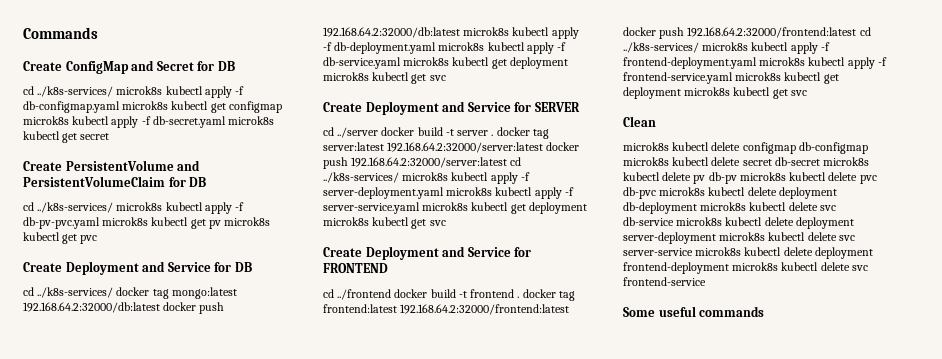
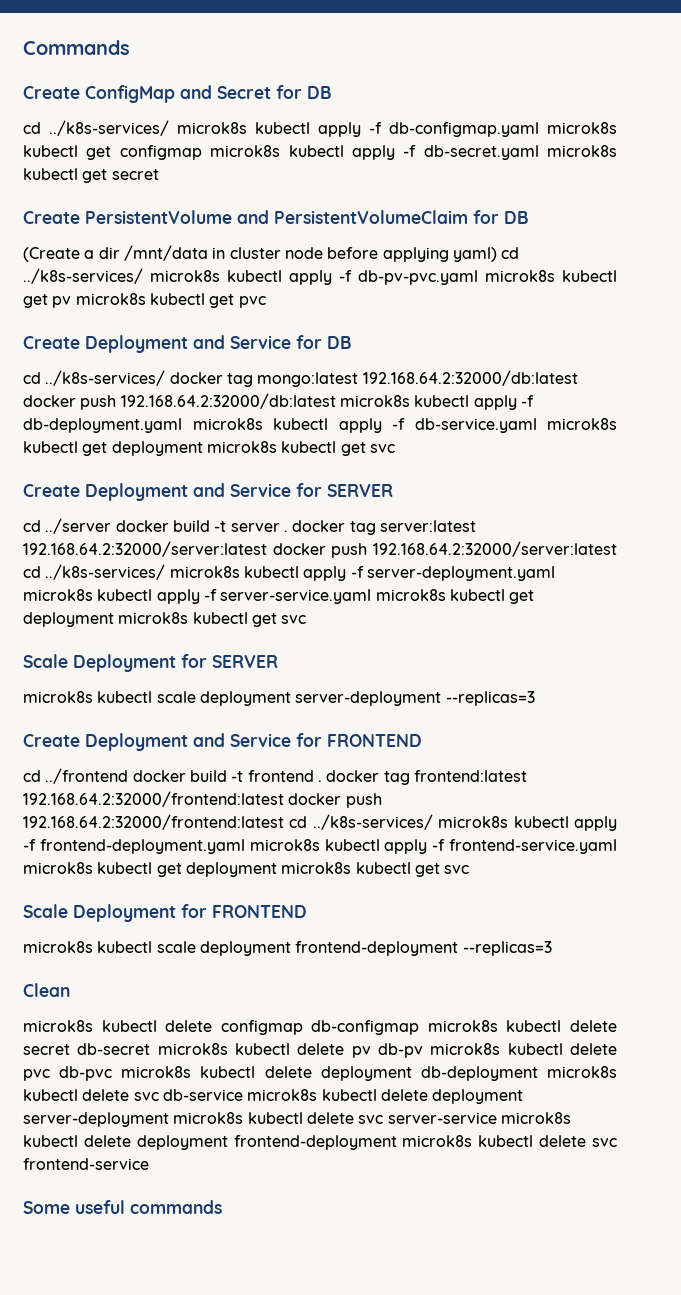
(207, 182) none -> [23,245,497,262] (Create a dir /mnt/data in cluster node before applying yaml)
(446, 223) none -> [23,654,278,672] [23,691,535,706] // Scale Deployment for SERVER // microk8s kubectl scale deployment server-deployment --replicas=3
(807, 93) none -> [23,904,307,922] [23,941,552,956] // Scale Deployment for FRONTEND // microk8s kubectl scale deployment frontend-deployment --replicas=3

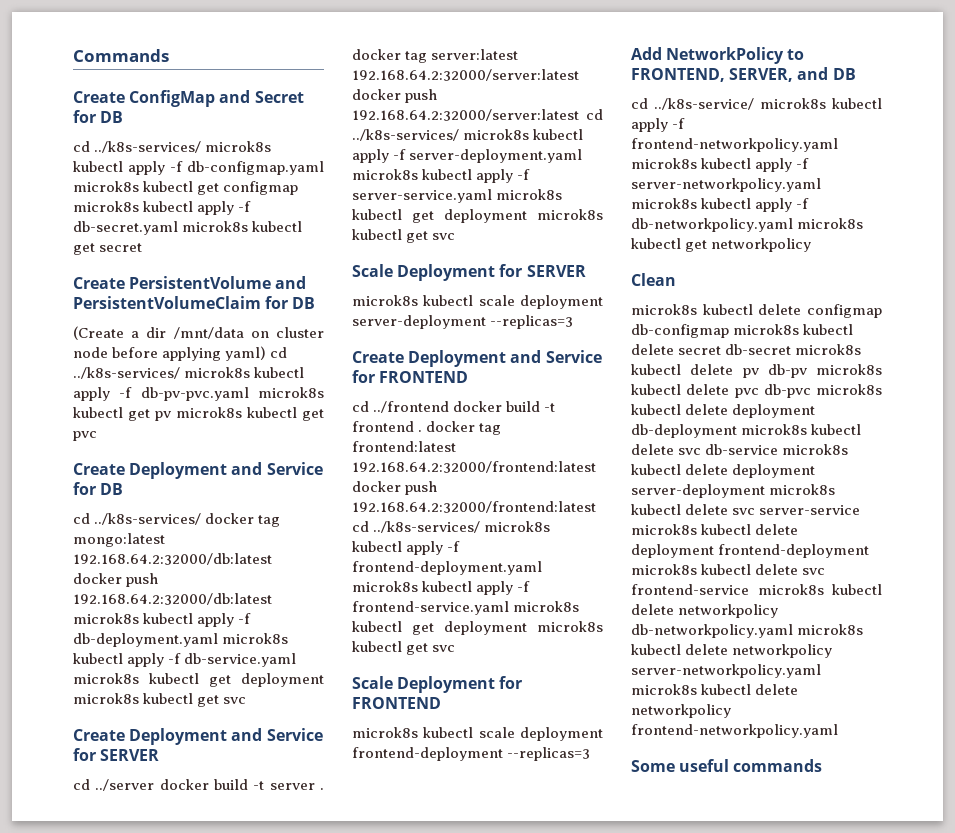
[212,247,226,259] in -> [250,331,269,338] on
(552, 948) none -> [631,47,805,64] [631,67,856,82] [631,98,882,110] [631,118,686,132] [631,138,838,152] [631,158,810,172] [631,178,821,192] [631,198,810,212] [631,218,864,232] [631,238,812,252] // Add NetworkPolicy to FRONTEND, SERVER, and DB // cd ../k8s-service/ microk8s kubectl apply -f frontend-networkpolicy.yaml microk8s kubectl apply -f server-networkpolicy.yaml microk8s kubectl apply -f db-networkpolicy.yaml microk8s kubectl get networkpolicy
(149, 1164) none -> [757,584,882,595] [631,604,779,618] [631,624,864,638] [631,644,833,658] [631,664,821,678] [631,684,799,695] [631,704,731,718] [631,724,838,738] microk8s kubectl delete networkpolicy db-networkpolicy.yaml microk8s kubectl delete networkpolicy server-networkpolicy.yaml microk8s kubectl delete networkpolicy frontend-networkpolicy.yaml

